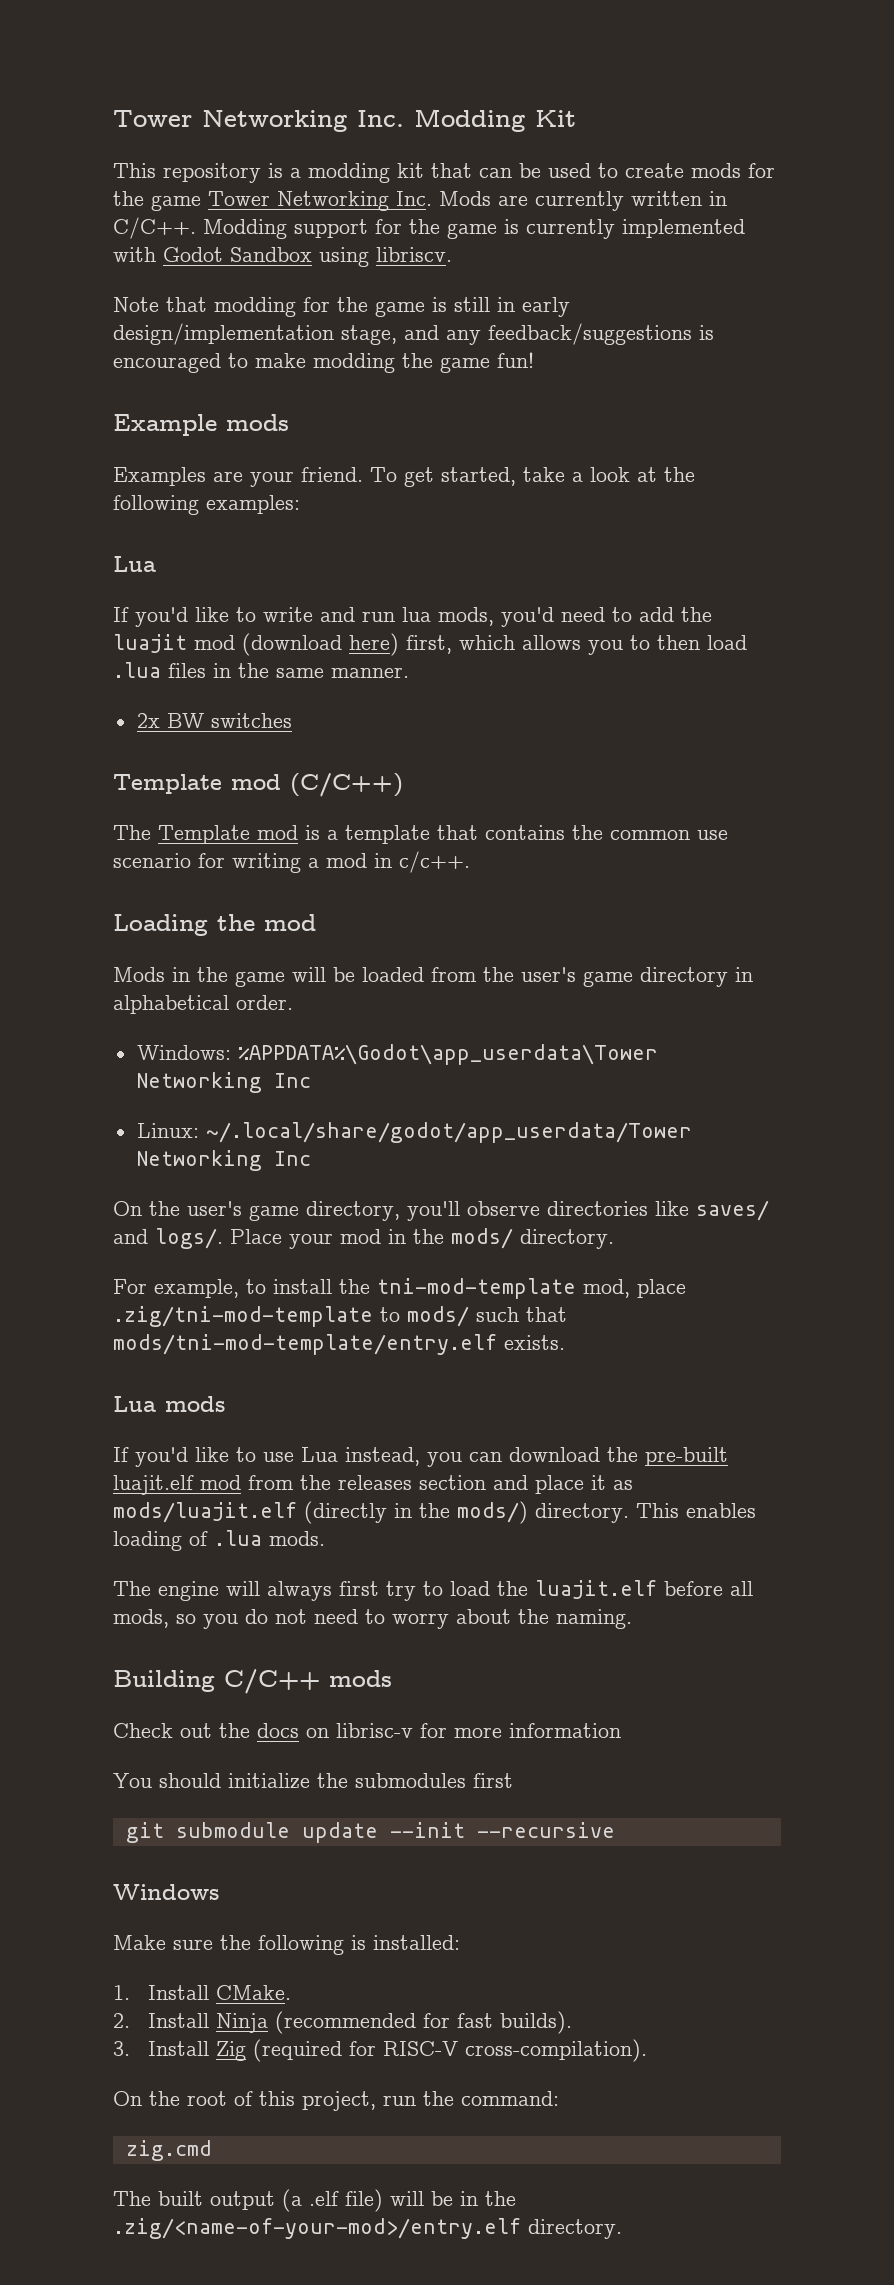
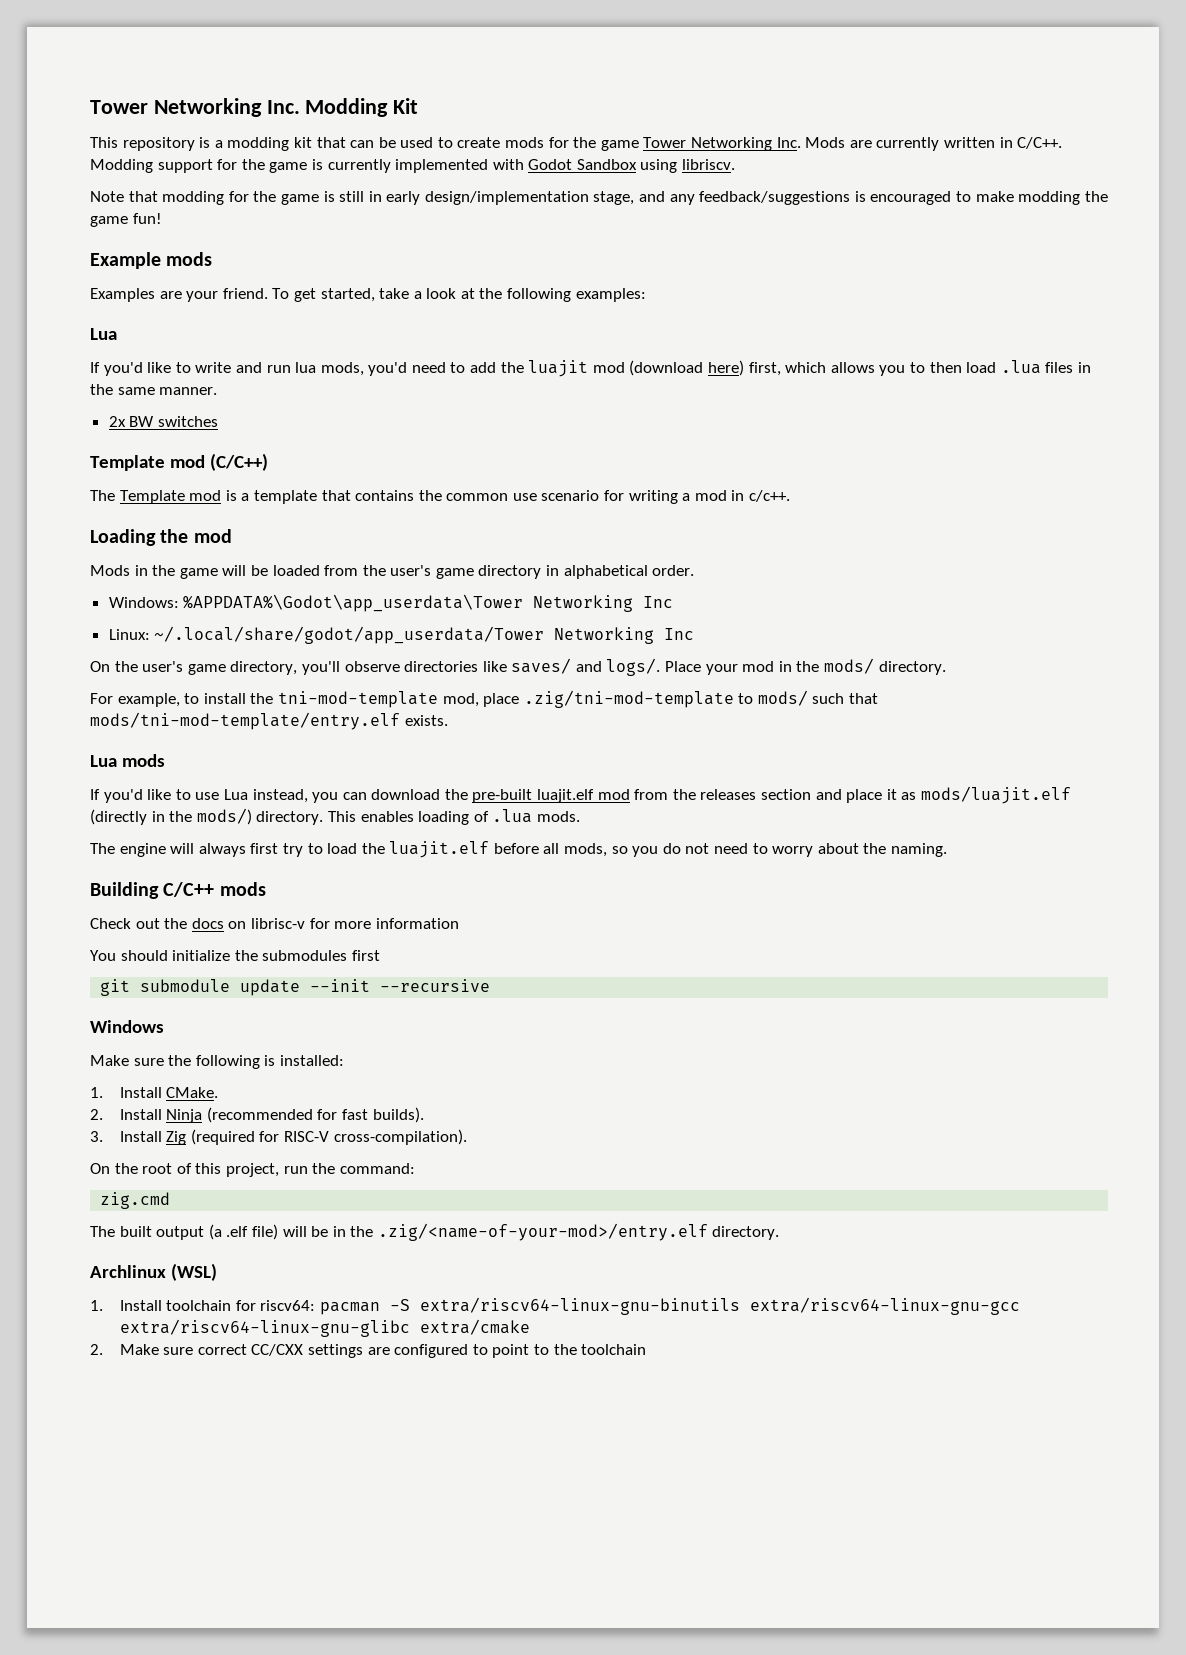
(622, 2229) none -> [90,1263,217,1281] [90,1297,1021,1315] [119,1319,530,1337] [90,1344,647,1358] // Archlinux (WSL) // 1. Install toolchain for riscv64: pacman -S extra/riscv64-linux-gnu-binutils extra/riscv64-linux-gnu-gcc extra/riscv64-linux-gnu-glibc extra/cmake // 2. Make sure correct CC/CXX settings are configured to point to the toolchain

